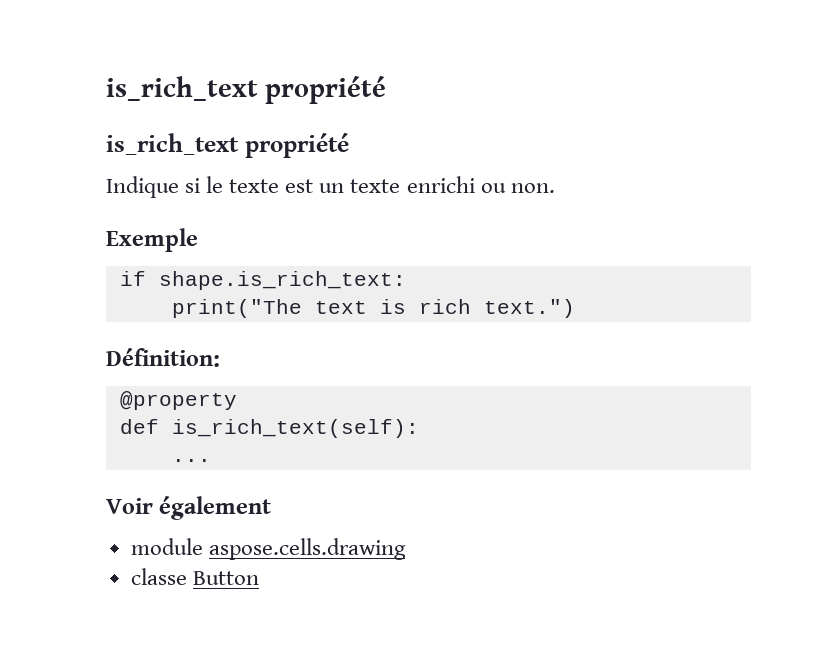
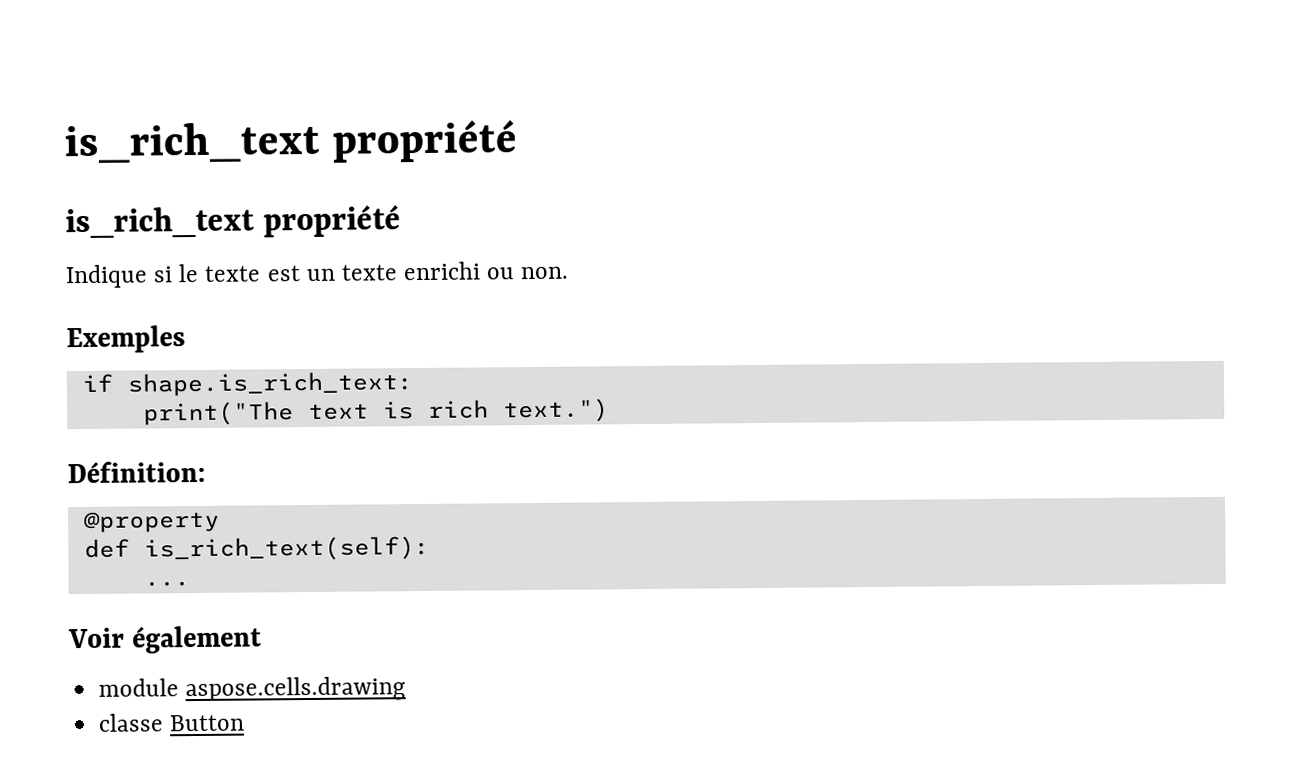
[106,228,198,252] Exemple -> [66,325,186,354] Exemples

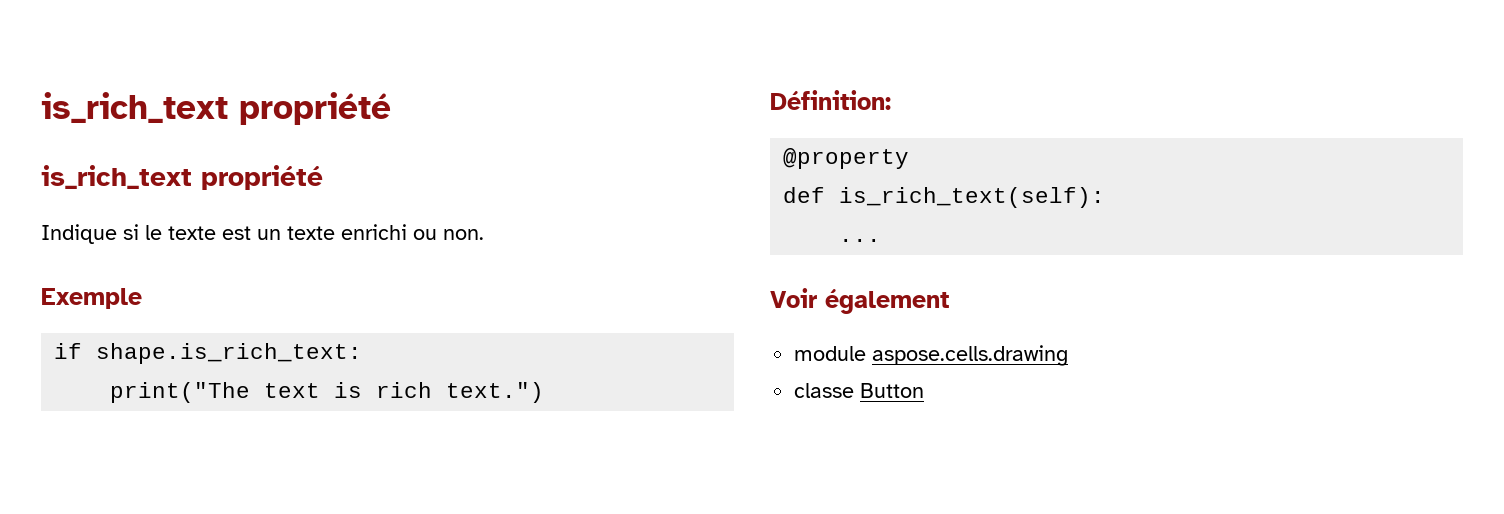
[66,325,186,354] Exemples -> [41,288,142,309] Exemple

